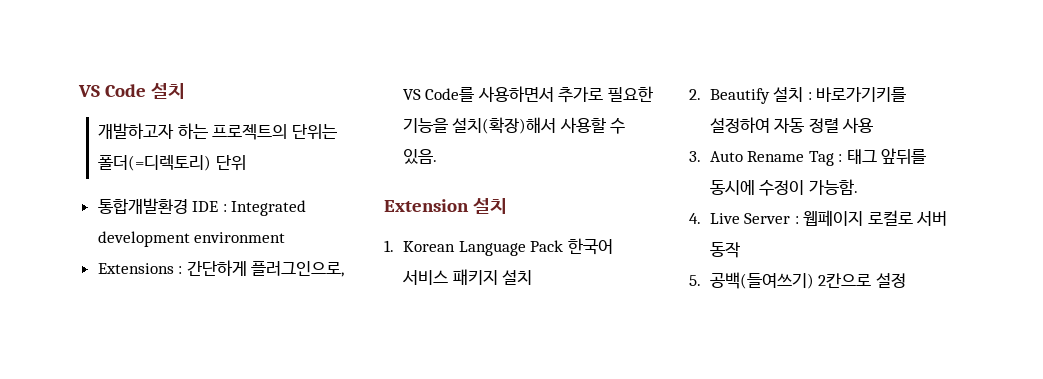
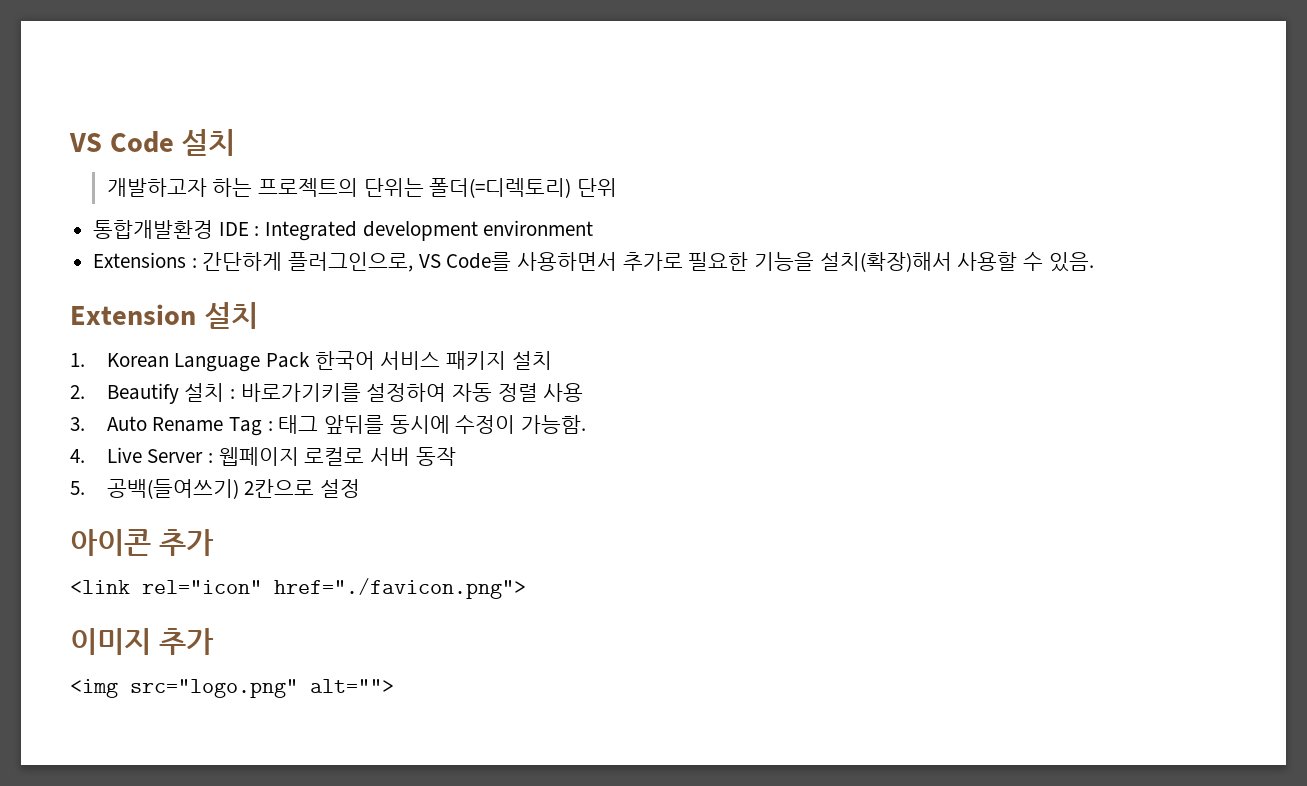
(906, 280) none -> [70,529,214,556] [70,578,526,599] [70,628,214,655] [70,679,394,698] // 아이콘 추가 // <link rel="icon" href="./favicon.png"> // 이미지 추가 // <img src="logo.png" alt="">

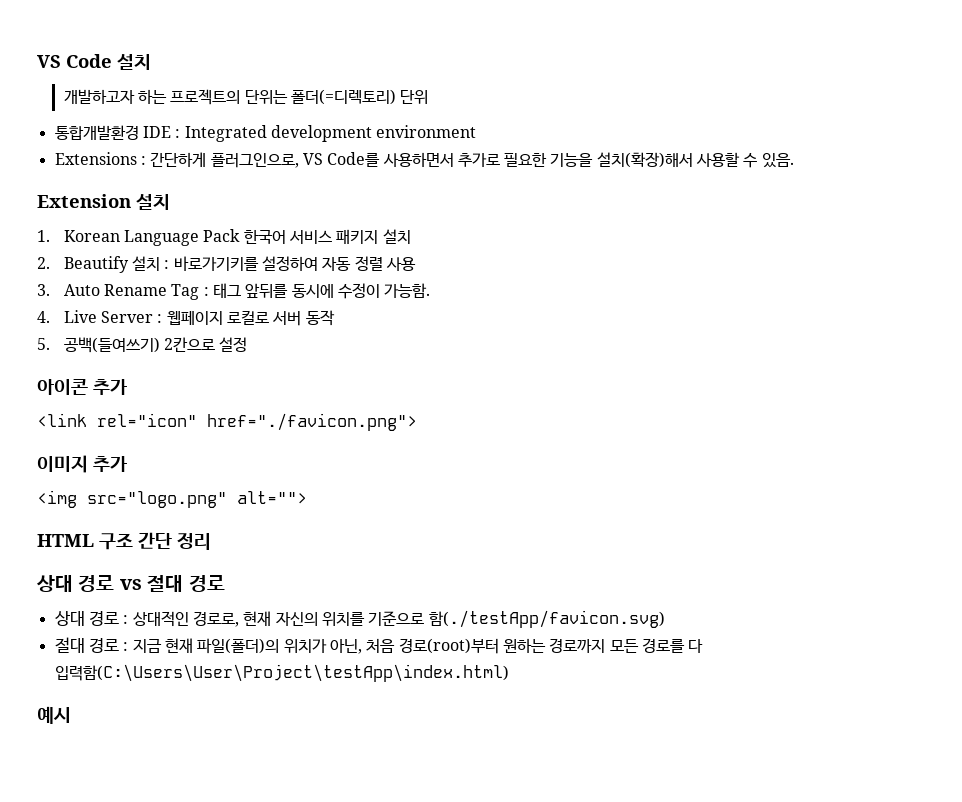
(394, 686) none -> [37,532,211,550] [36,575,225,592] [54,610,665,628] [54,637,704,654] [54,664,509,682] [37,706,71,724] // HTML 구조 간단 정리 // 상대 경로 vs 절대 경로 // 상대 경로 : 상대적인 경로로, 현재 자신의 위치를 기준으로 함(./testApp/favicon.svg) // 절대 경로 : 지금 현재 파일(폴더)의 위치가 아닌, 처음 경로(root)부터 원하는 경로까지 모든 경로를 다 입력함(C:\Users\User\Project\testApp\index.html) // 예시

